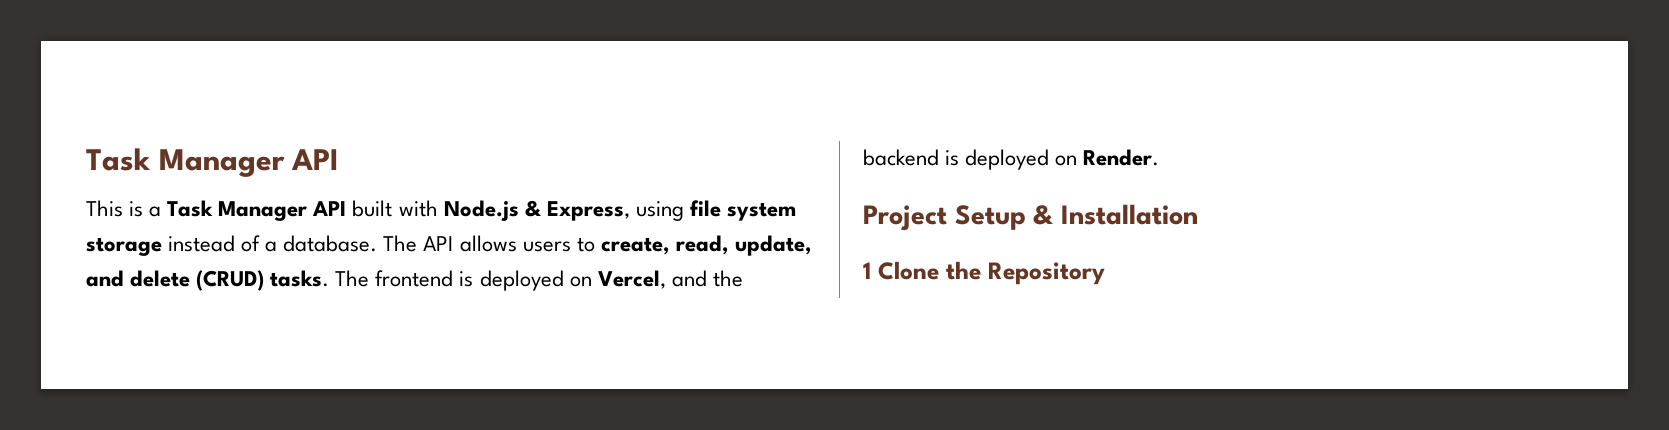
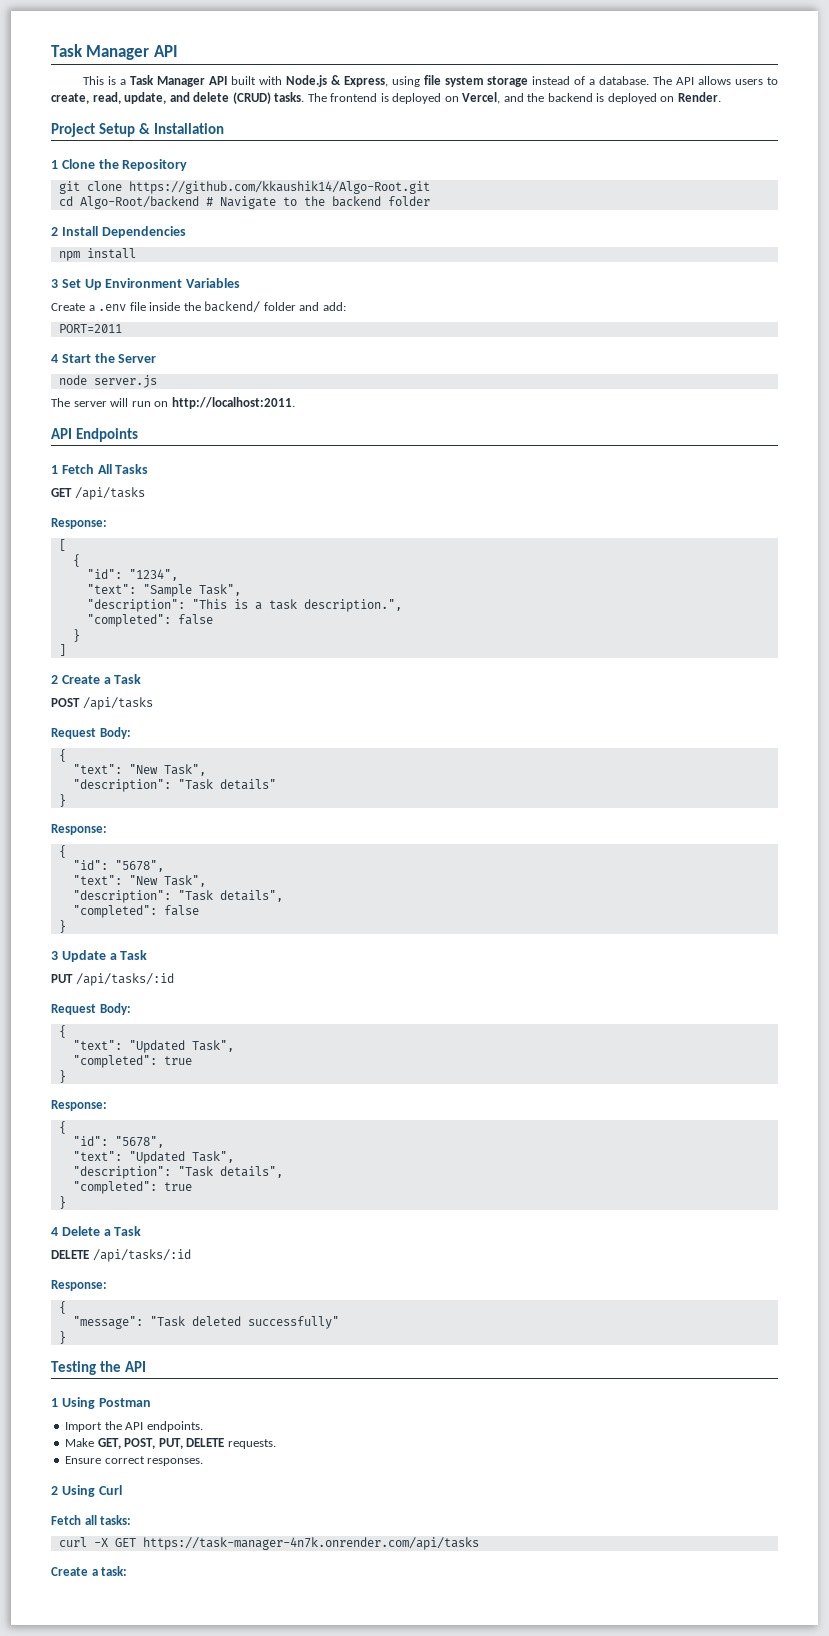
(1105, 273) none -> [58,181,430,194] [58,196,430,209] [51,226,186,238] [58,248,136,261] [51,278,241,290] [51,301,346,313] [58,324,122,333] [51,353,157,363] [58,375,157,388] [51,397,295,409] [51,428,139,442] [51,464,149,474] [51,487,145,500] [51,518,107,529] [58,539,66,551] [72,554,80,567] [86,569,178,581] [86,584,241,597] [86,599,402,612] [86,614,213,627] [72,629,80,642] [58,644,66,656] [51,674,142,684] [51,697,153,710] [51,727,131,739] [58,749,66,762] [72,764,206,776] [72,779,276,792] [58,794,66,807] [51,824,107,835] [58,845,66,858] [72,860,164,872] [72,875,206,887] [72,890,283,903] [72,905,199,918] [58,920,66,933] [51,950,148,962] [51,973,174,986] [51,1003,131,1015] [58,1025,66,1038] [72,1040,234,1053] [72,1055,192,1068] [58,1070,66,1083] [51,1100,107,1111] [58,1121,66,1134] [72,1136,164,1148] [72,1151,234,1164] [72,1166,283,1179] [72,1181,192,1194] [58,1196,66,1209] [51,1226,142,1236] [51,1249,191,1262] [51,1280,107,1291] [58,1301,66,1314] [72,1316,339,1329] [58,1331,66,1344] [51,1361,147,1375] [51,1397,151,1409] [65,1421,203,1432] [65,1438,276,1449] [65,1456,204,1466] [51,1485,122,1497] [51,1515,132,1525] [58,1537,479,1550] [51,1566,128,1576] // git clone https://github.com/kkaushik14/Algo-Root.git // cd Algo-Root/backend # Navigate to the backend folder // 2 Install Dependencies // npm install // 3 Set Up Environment Variables // Create a .env file inside the backend/ folder and add: // PORT=2011 // 4 Start the Server // node server.js // The server will run on http://localhost:2011. // API Endpoints // 1 Fetch All Tasks // GET /api/tasks // Response: // [ // { // "id": "1234", // "text": "Sample Task", // "description": "This is a task description.", // "completed": false // } // ] // 2 Create a Task // POST /api/tasks // Request Body: // { // "text": "New Task", // "description": "Task details" // } // Response: // { // "id": "5678", // "text": "New Task", // "description": "Task details", // "completed": false // } // 3 Update a Task // PUT /api/tasks/:id // Request Body: // { // "text": "Updated Task", // "completed": true // } // Response: // { // "id": "5678", // "text": "Updated Task", // "description": "Task details", // "completed": true // } // 4 Delete a Task // DELETE /api/tasks/:id // Response: // { // "message": "Task deleted successfully" // } // Testing the API // 1 Using Postman // Import the API endpoints. // Make GET, POST, PUT, DELETE requests. // Ensure correct responses. // 2 Using Curl // Fetch all tasks: // curl -X GET https://task-manager-4n7k.onrender.com/api/tasks // Create a task:

